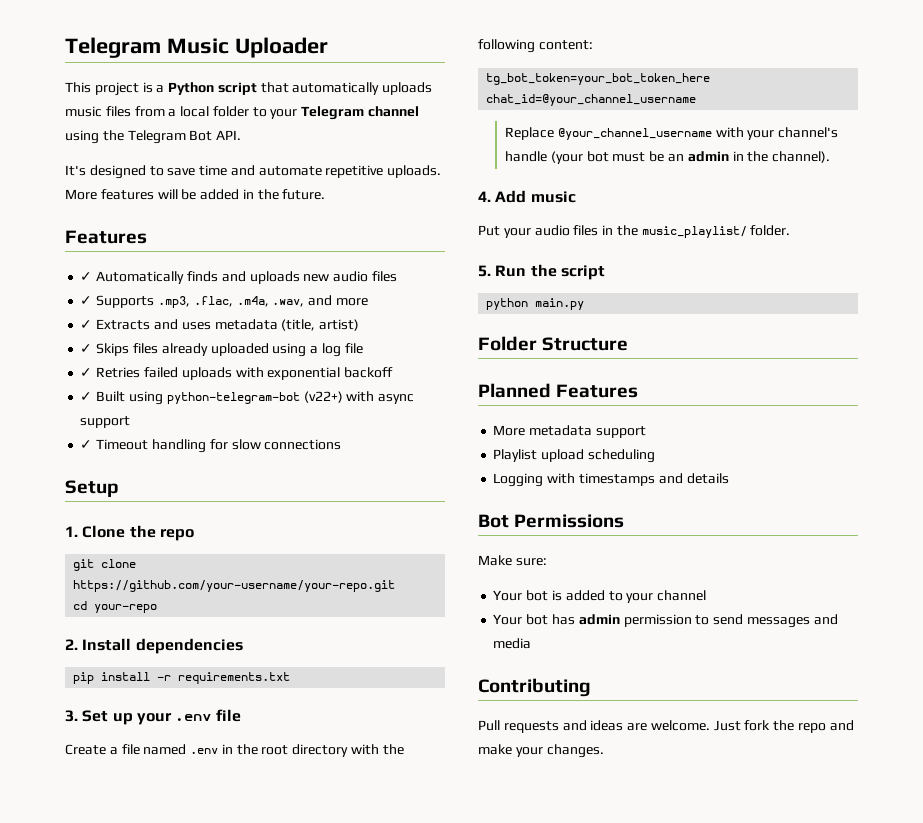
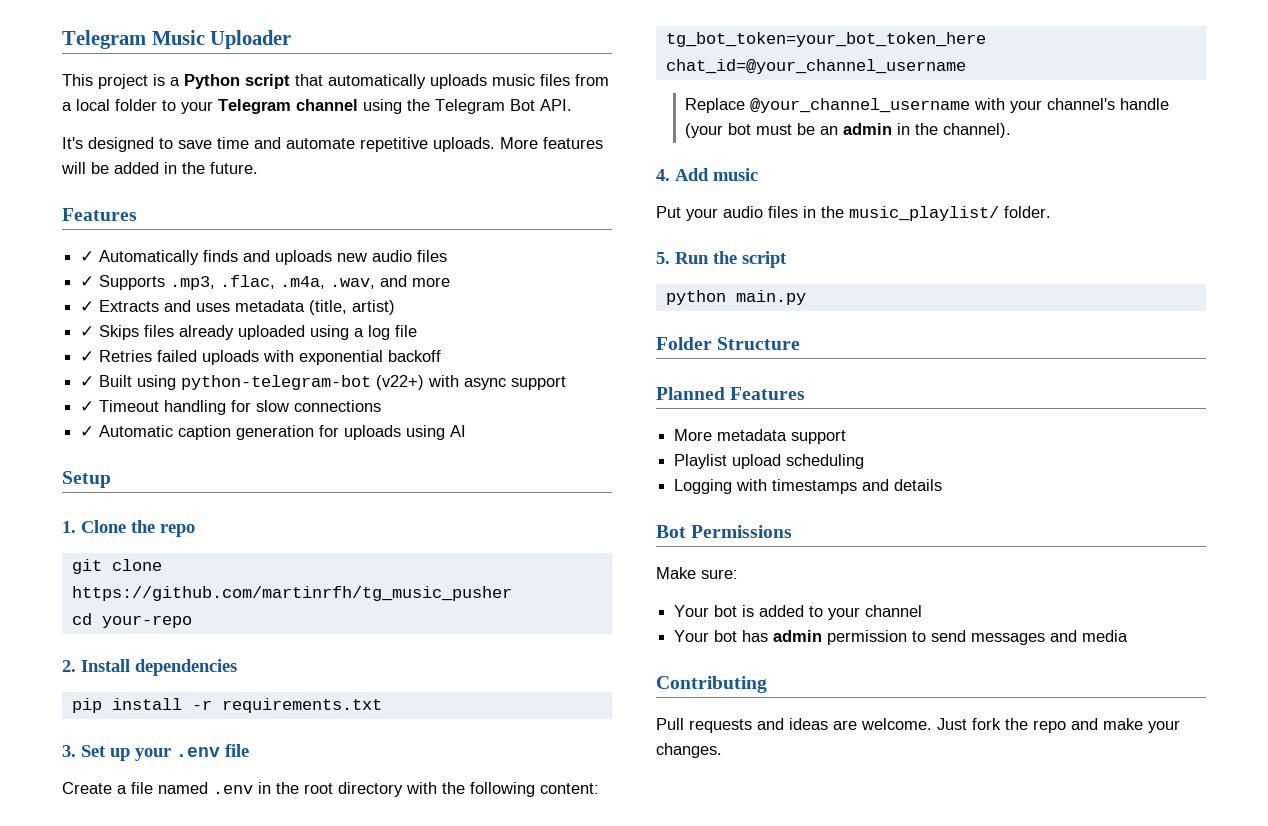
(342, 444) none -> [80,425,467,440] // ✓ Automatic caption generation for uploads using AI
[73,580,396,592] https://github.com/your-username/your-repo.git -> [71,586,512,601] https://github.com/martinrfh/tg_music_pusher

